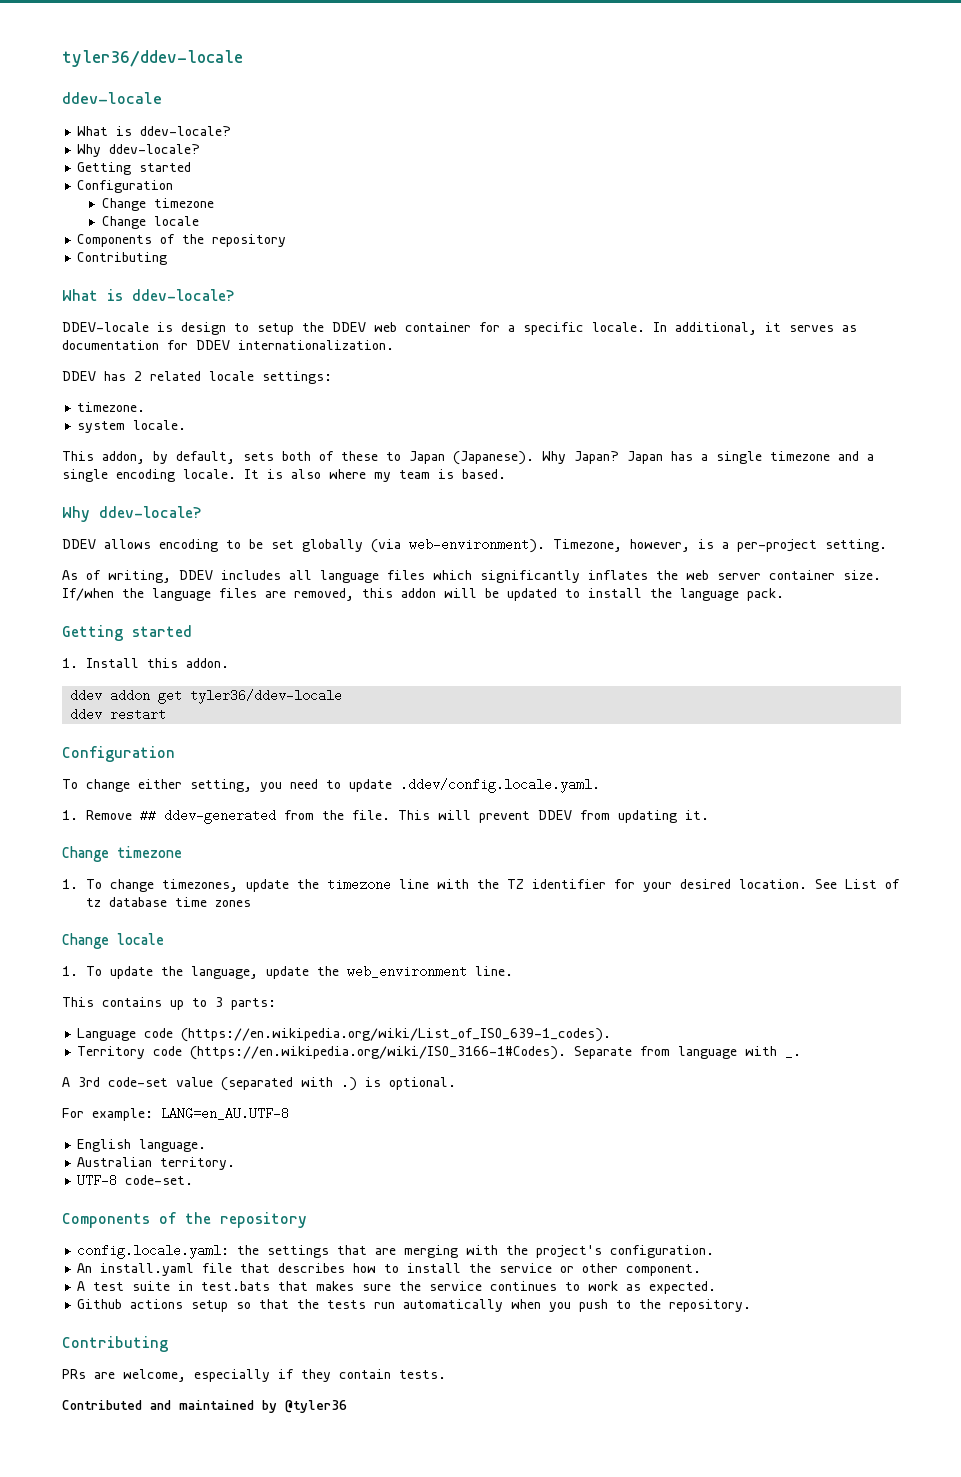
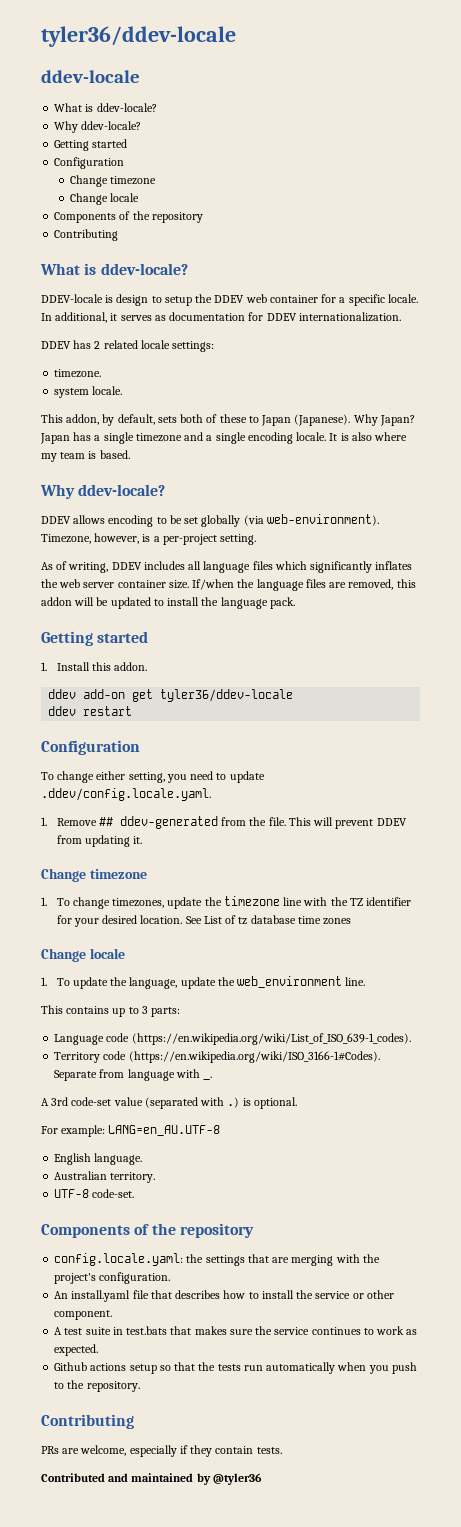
[110,689,151,702] addon -> [83,689,126,699] add-on

